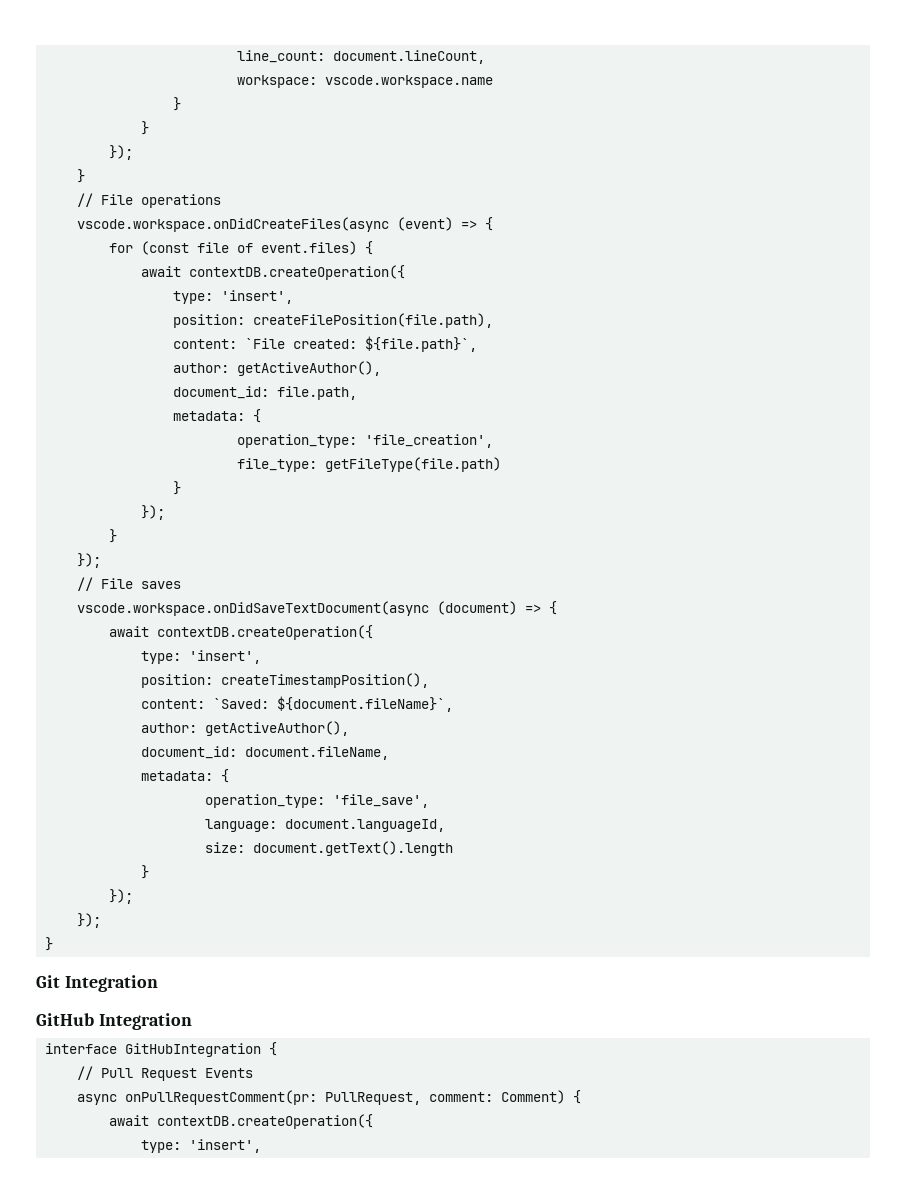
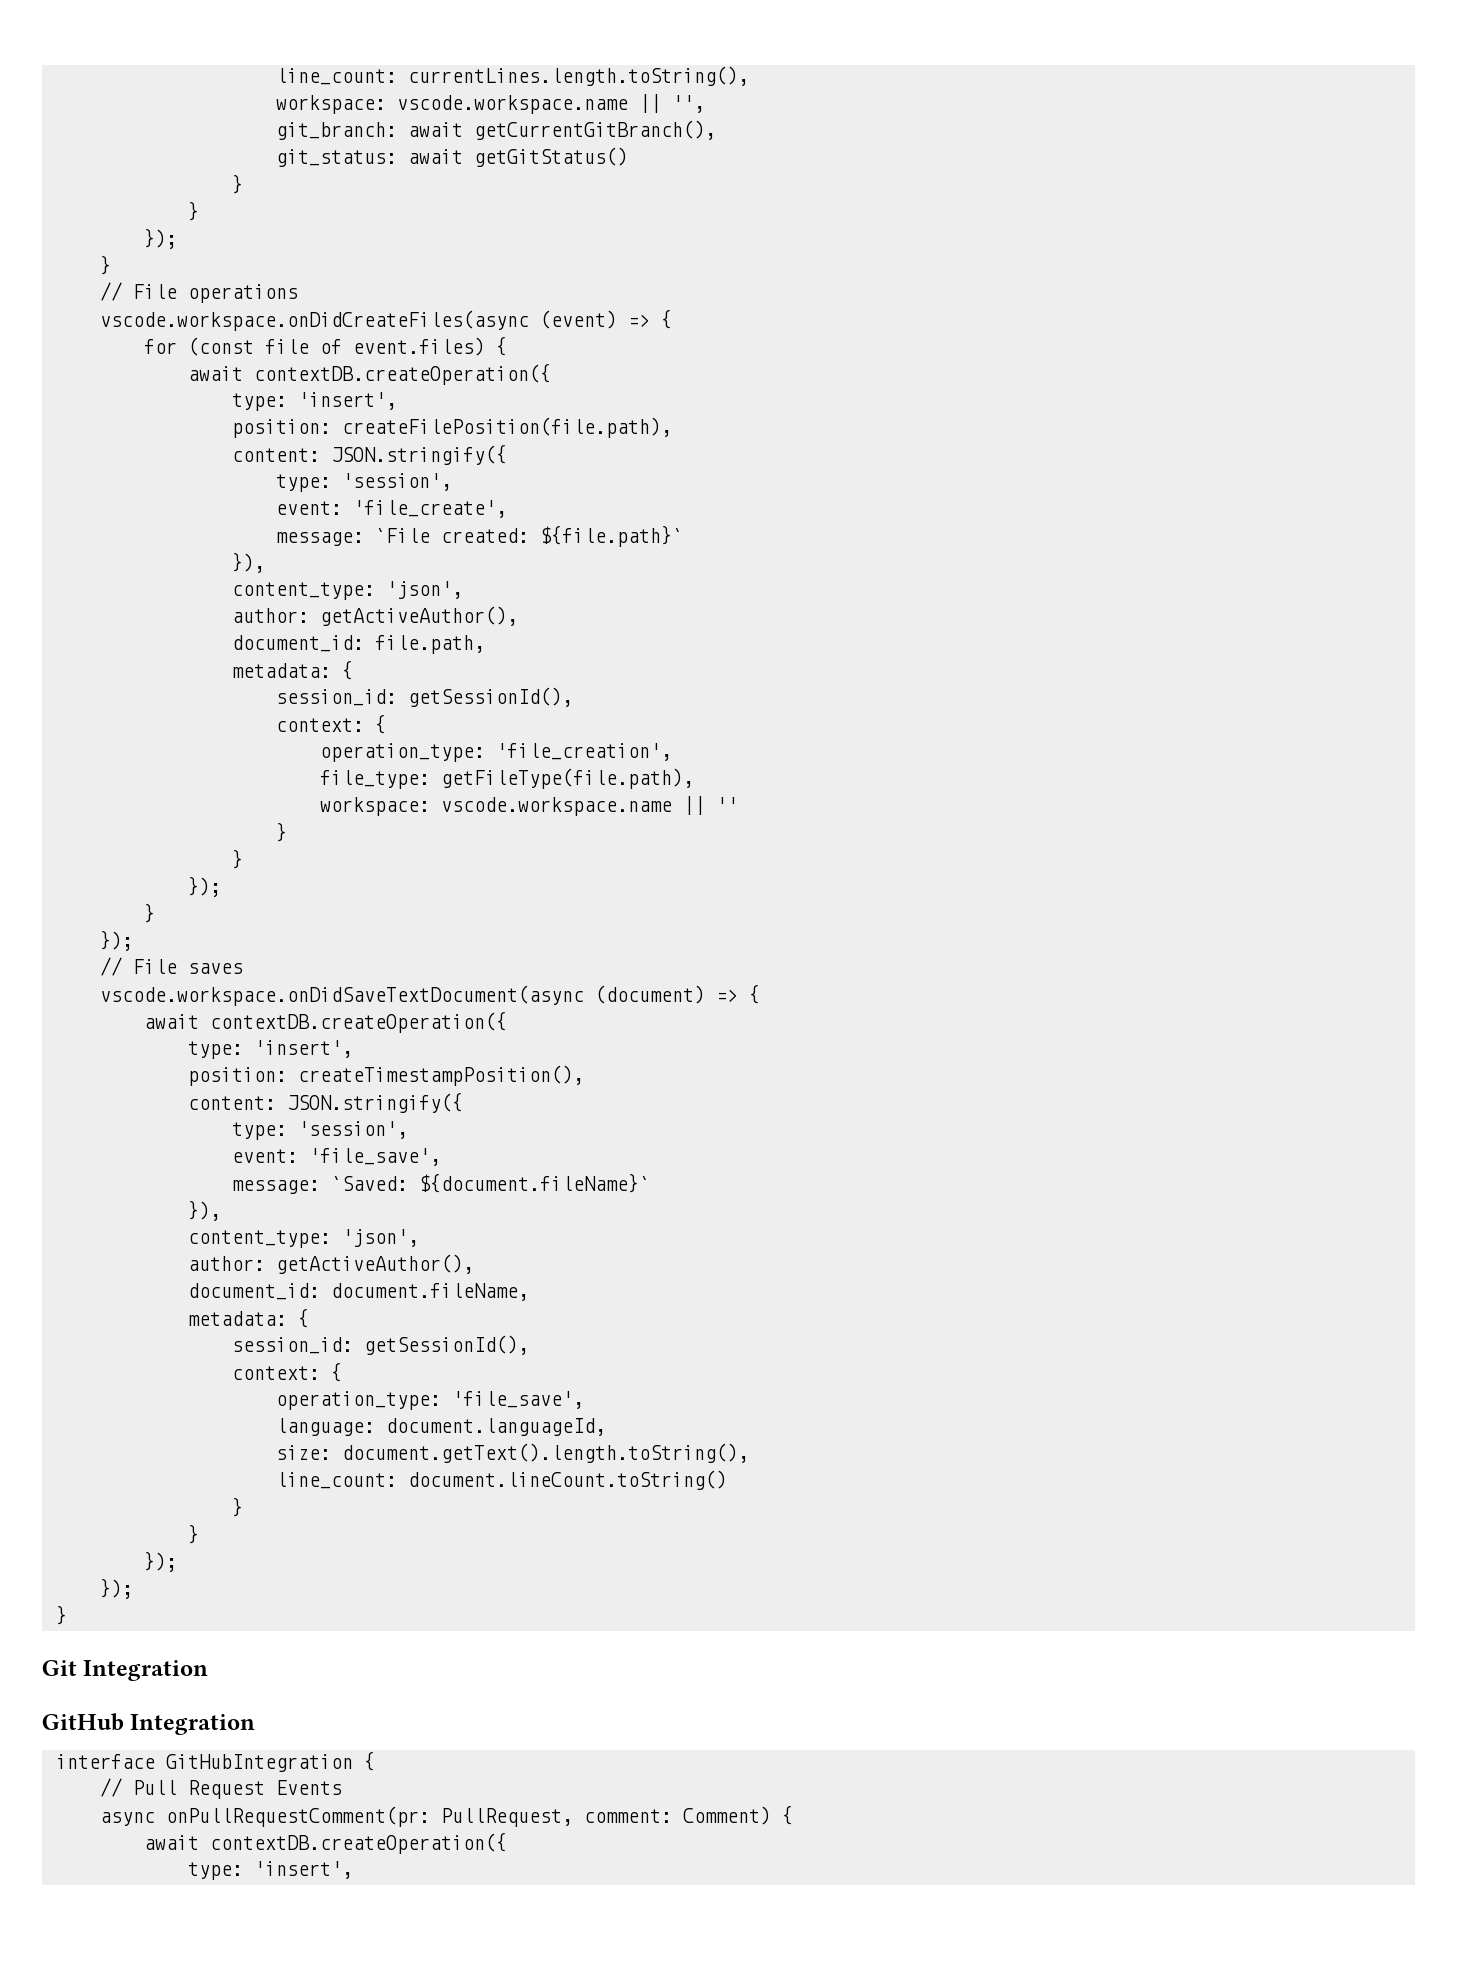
[237,50,485,64] [237,75,493,88] line_count: document.lineCount, // workspace: vscode.workspace.name -> [275,66,749,86] [275,94,705,114] [275,120,716,140] [275,147,628,167] line_count: currentLines.length.toString(), // workspace: vscode.workspace.name || '', // git_branch: await getCurrentGitBranch(), // git_status: await getGitStatus()
[245,336,477,352] `File created: ${file.path}`, -> [330,444,507,465] [275,473,452,492] [275,500,507,518] [275,525,683,547] [231,552,265,573] [231,581,463,600] JSON.stringify({ // type: 'session', // event: 'file_create', // message: `File created: ${file.path}` // }), // content_type: 'json',
(261, 416) none -> [275,687,573,707] [275,714,386,734] // session_id: getSessionId(), // context: {
[325,457,501,472] getFileType(file.path) -> [440,768,694,789] [319,796,738,816] [275,822,287,842] getFileType(file.path), // workspace: vscode.workspace.name || '' // }
[213,696,453,712] `Saved: ${document.fileName}`, -> [286,1092,463,1113] [231,1121,408,1140] [231,1148,441,1166] [231,1173,650,1194] [187,1200,221,1221] [187,1229,419,1248] JSON.stringify({ // type: 'session', // event: 'file_save', // message: `Saved: ${document.fileName}` // }), // content_type: 'json',
(229, 776) none -> [231,1335,529,1355] [231,1362,342,1382] // session_id: getSessionId(), // context: {
[253,841,453,856] document.getText().length -> [341,1443,749,1463] [275,1470,727,1490] [231,1497,243,1517] document.getText().length.toString(), // line_count: document.lineCount.toString() // }

